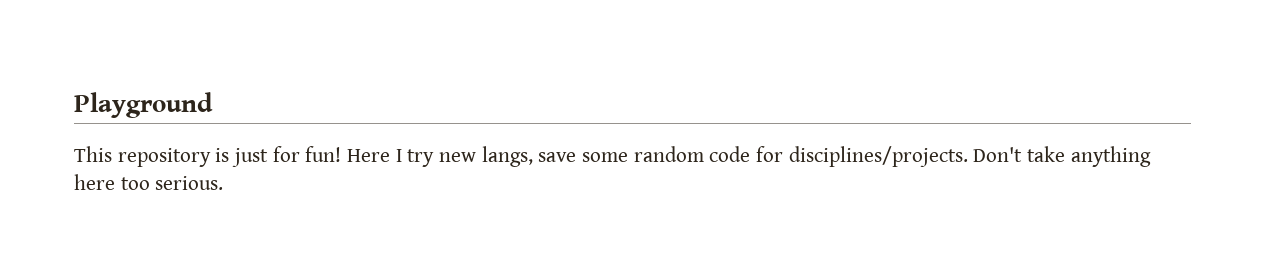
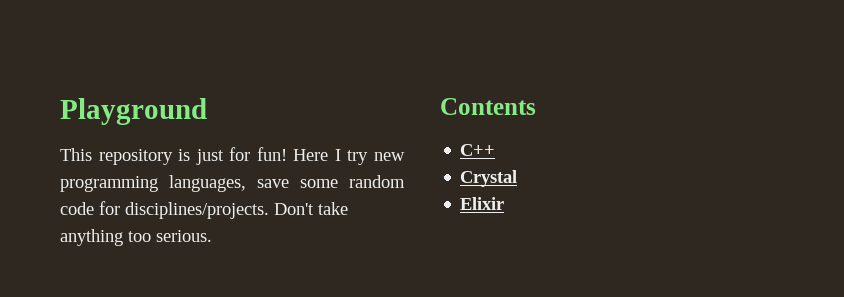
[481,146,533,167] langs, -> [60,175,246,192] programming languages,
[74,174,115,190] here -> (123, 237) none
(224, 183) none -> [440,98,536,115] [460,144,496,156] [460,170,518,187] [460,197,505,210] // Contents // C++ // Crystal // Elixir

